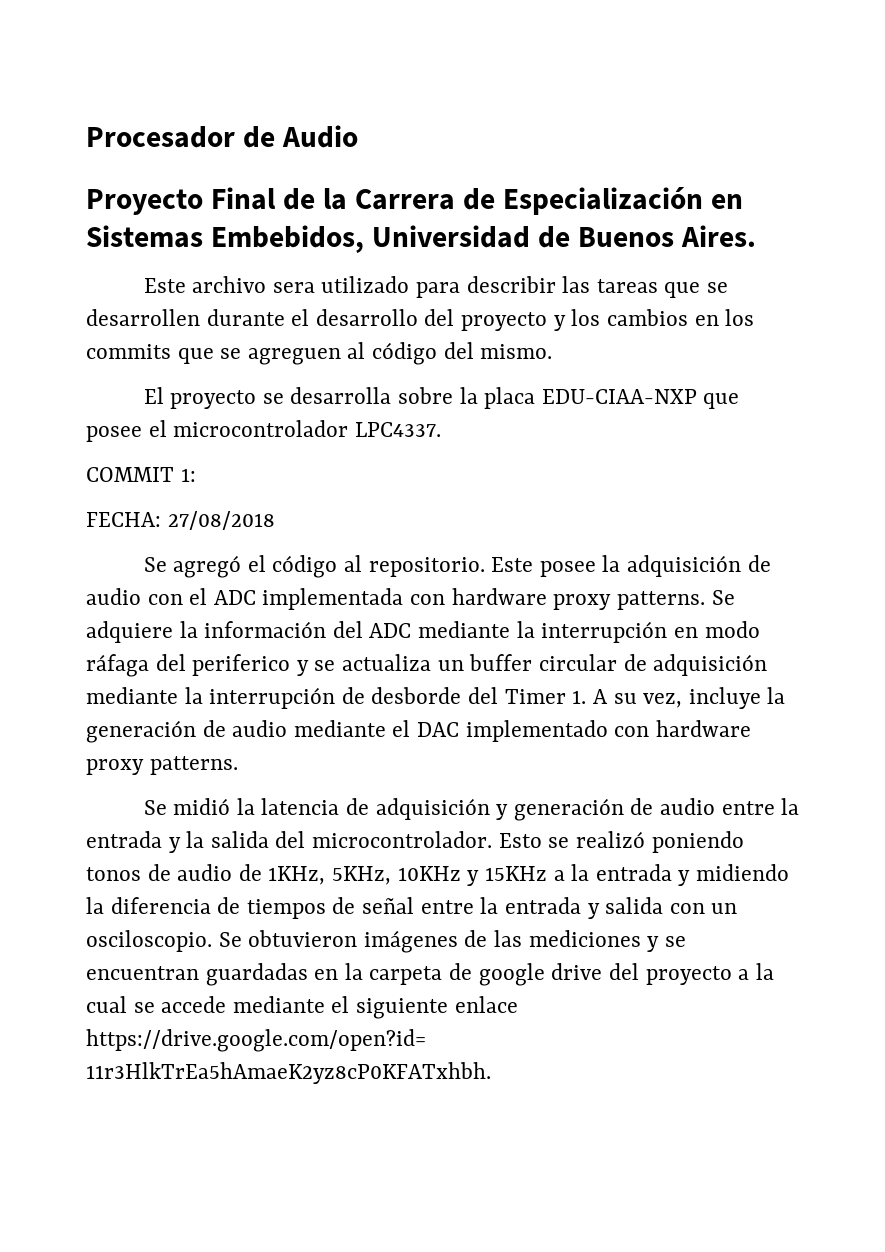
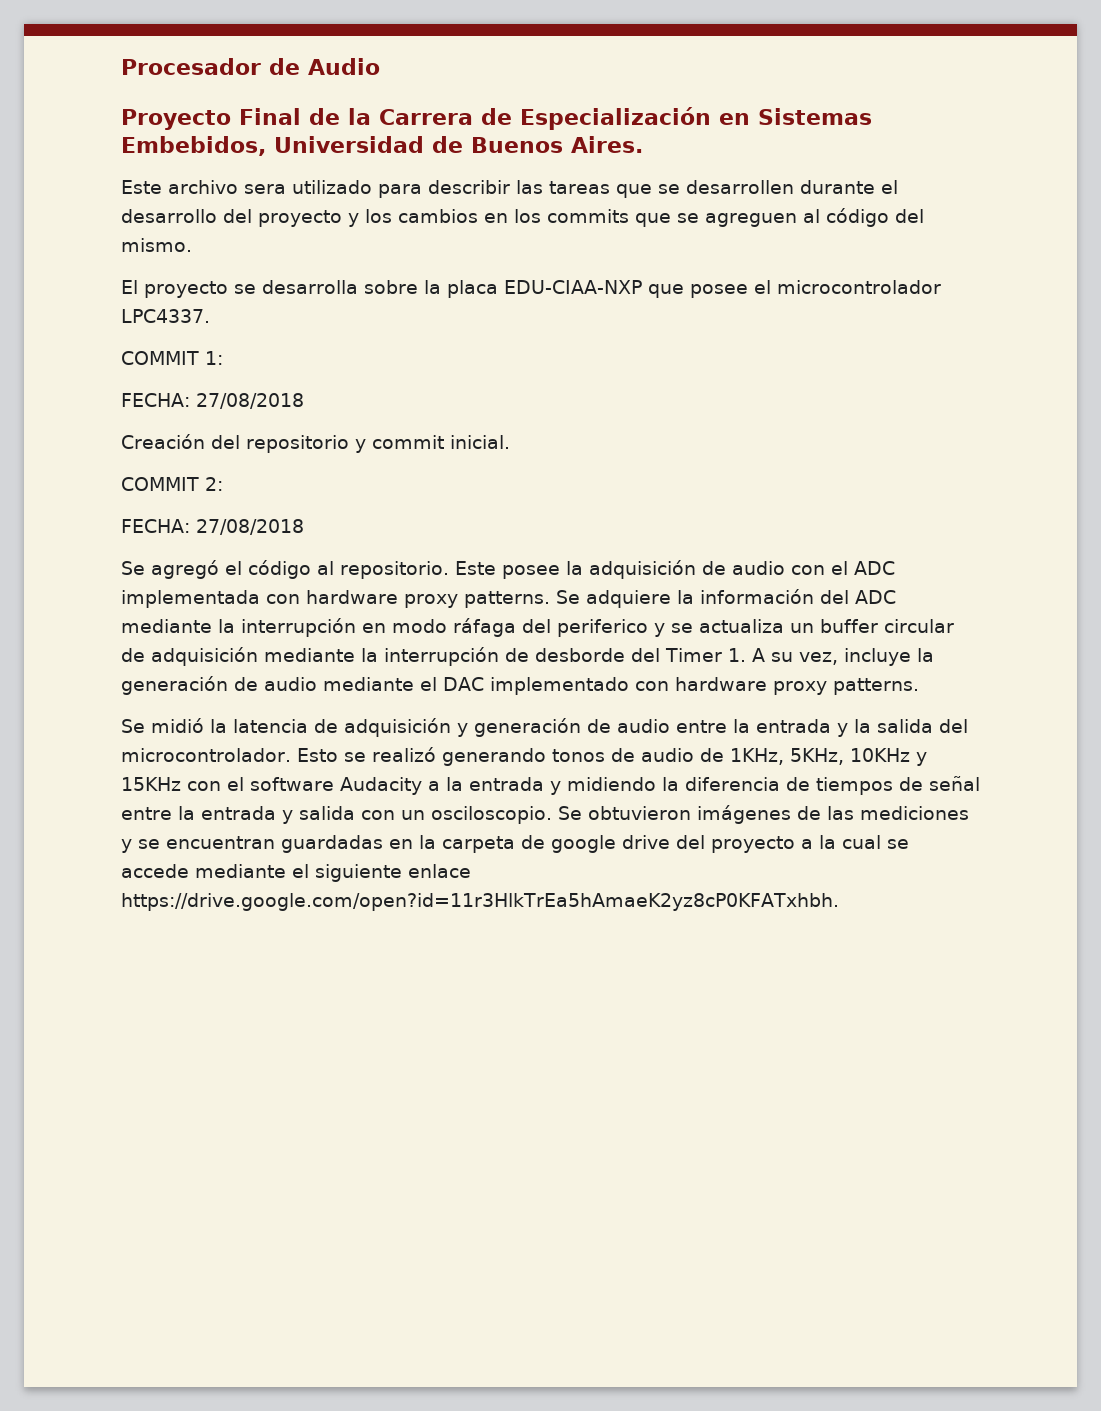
(275, 520) none -> [121,434,510,453] [121,477,223,491] [121,519,304,535] // Creación del repositorio y commit inicial. // COMMIT 2: // FECHA: 27/08/2018
[651,831,744,853] poniendo -> [441,748,546,766] generando
(547, 873) none -> [187,777,422,795] con el software Audacity

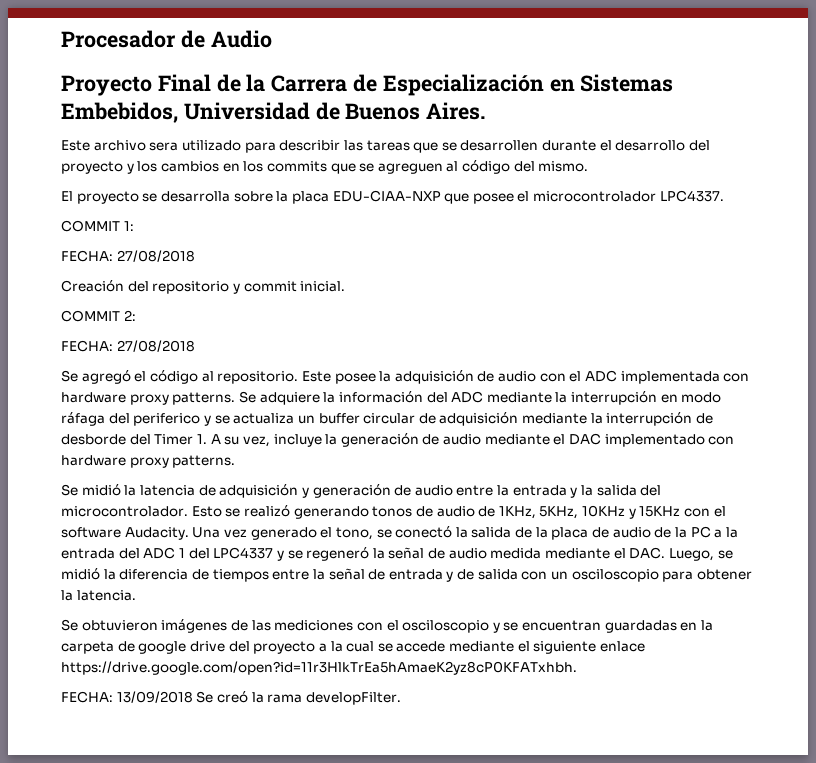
[340,776,980,795] [121,806,293,824] Audacity a la entrada y midiendo la diferencia de tiempos de señal entre la entrada y -> [124,526,738,540] [61,547,733,561] [61,568,475,582] Audacity. Una vez generado el tono, se conectó la salida de la placa de audio de la PC a la entrada del ADC 1 del LPC4337 y se regeneró la señal de audio medida mediante el DAC. Luego, se midió la diferencia de tiempos entre la señal de entrada y de
[431,806,552,824] osciloscopio. -> [571,569,752,582] [61,590,136,601] osciloscopio para obtener la latencia. //
(969, 813) none -> [356,620,490,633] con el osciloscopio
(839, 902) none -> [61,691,401,705] // FECHA: 13/09/2018 Se creó la rama developFilter.

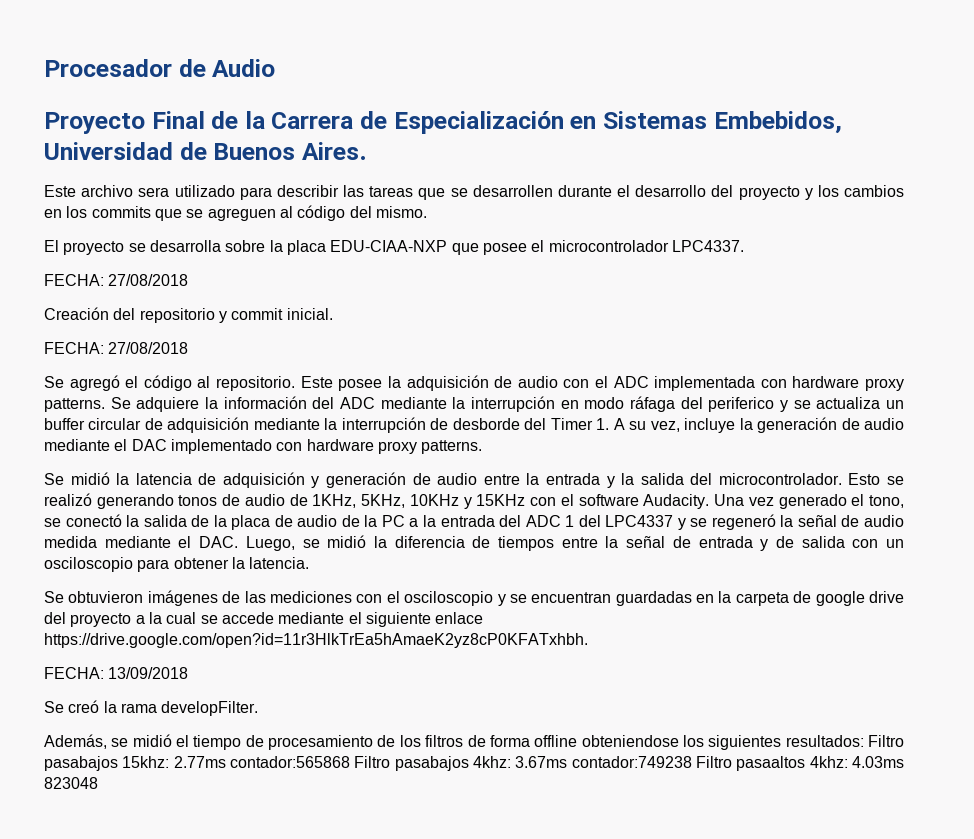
[61,220,134,232] // COMMIT 1: -> (744, 246) none
[61,310,136,322] // COMMIT 2: -> (333, 314) none
(193, 697) none -> (189, 673) //
(401, 698) none -> [44,734,905,750] [44,756,905,771] [44,777,98,789] // Además, se midió el tiempo de procesamiento de los filtros de forma offline obteniendose los siguientes resultados: Filtro pasabajos 15khz: 2.77ms contador:565868 Filtro pasabajos 4khz: 3.67ms contador:749238 Filtro pasaaltos 4khz: 4.03ms 823048

